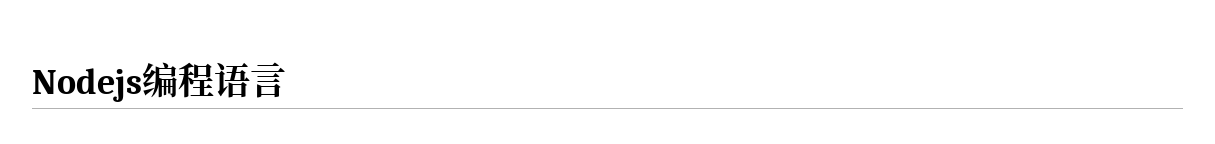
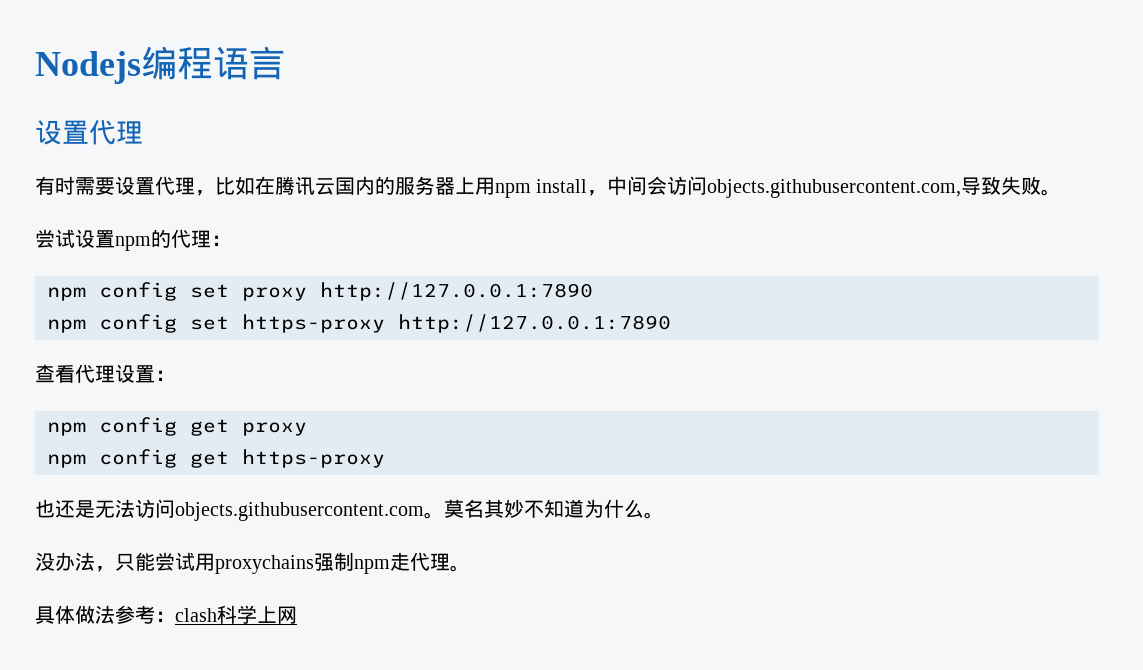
(286, 80) none -> [35,120,143,145] [35,176,1062,198] [35,229,231,251] [47,282,593,301] [47,314,671,333] [35,364,175,383] [47,417,307,436] [47,449,385,468] [35,499,664,521] [35,552,470,574] [35,605,297,624] // 设置代理 // 有时需要设置代理，比如在腾讯云国内的服务器上用npm install，中间会访问objects.githubusercontent.com,导致失败。 // 尝试设置npm的代理： // npm config set proxy http://127.0.0.1:7890 // npm config set https-proxy http://127.0.0.1:7890 // 查看代理设置： // npm config get proxy // npm config get https-proxy // 也还是无法访问objects.githubusercontent.com。莫名其妙不知道为什么。 // 没办法，只能尝试用proxychains强制npm走代理。 // 具体做法参考：clash科学上网

